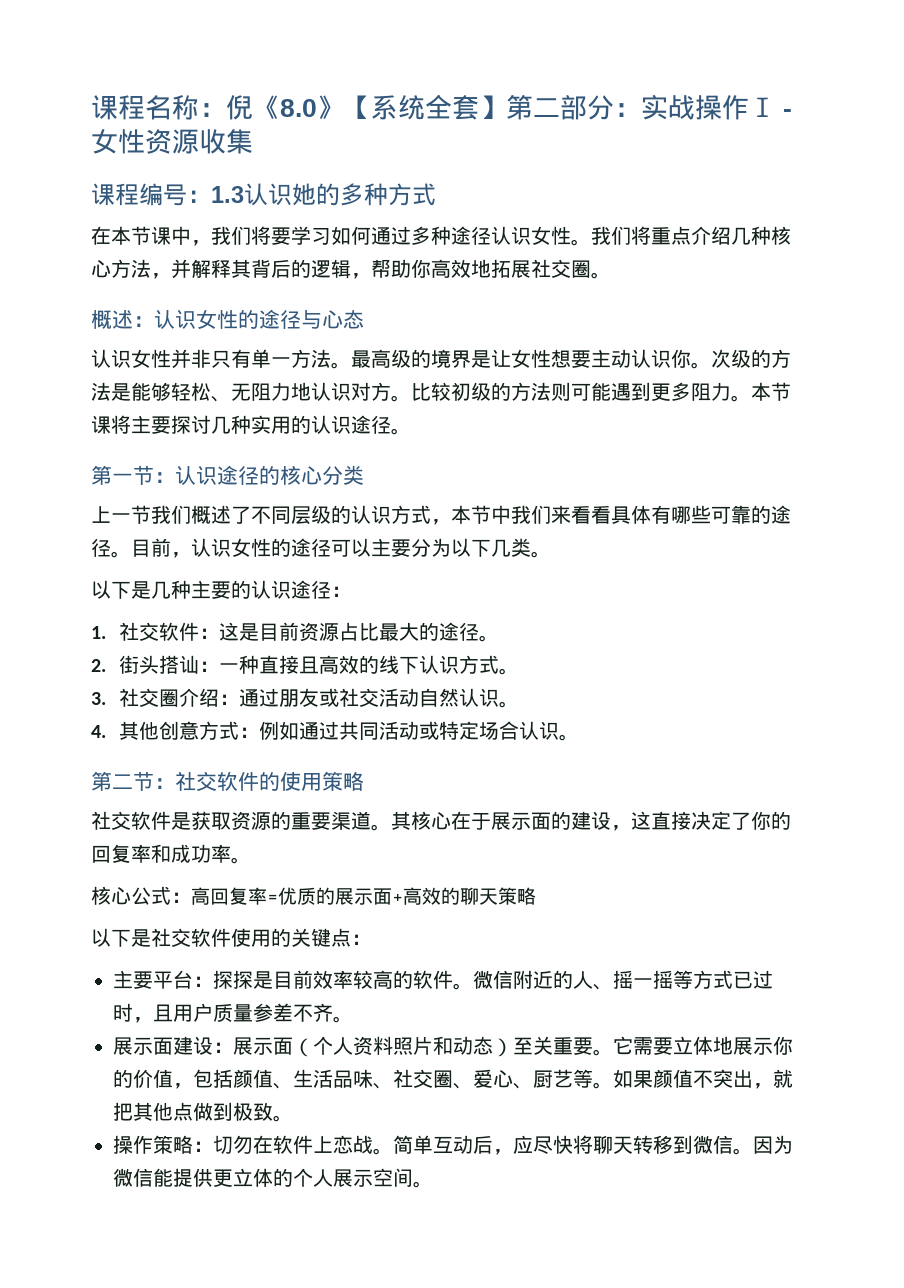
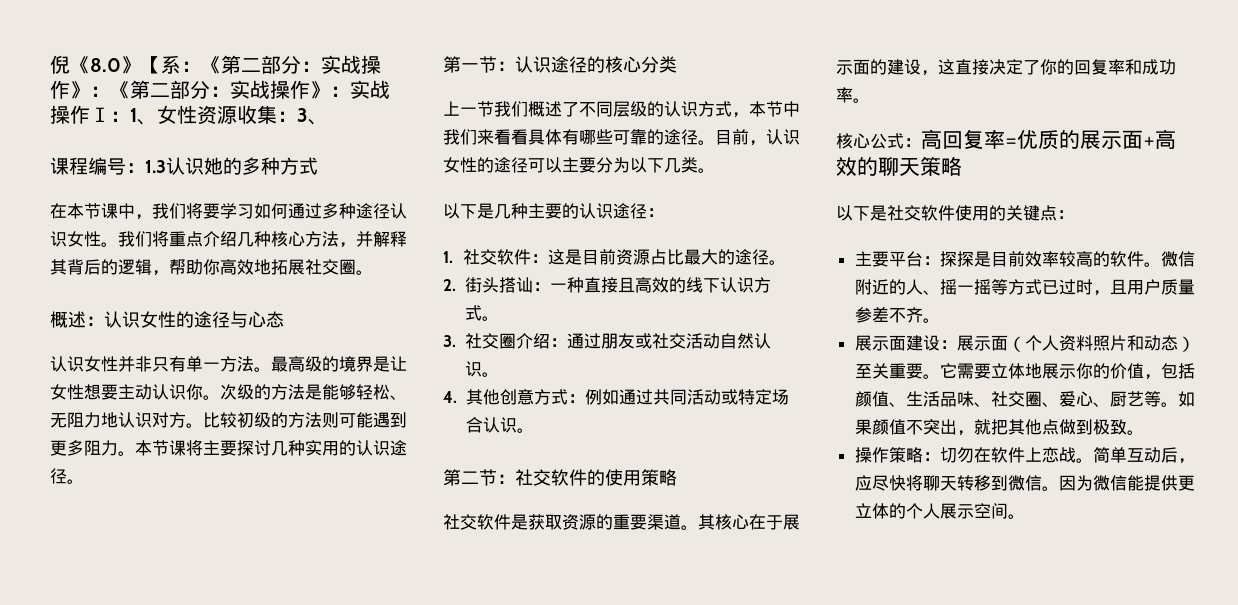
[91,95,226,120] 课程名称： -> (50, 64) none
[398,94,793,120] 统全套】第二部分：实战操作Ⅰ - -> [181,55,381,74] [50,80,390,99] [50,105,157,125] ：《第二部分：实战操作》：《第二部分：实战操作》：实战操作Ⅰ：1、
(253, 141) none -> [277,108,328,125] ：3、

